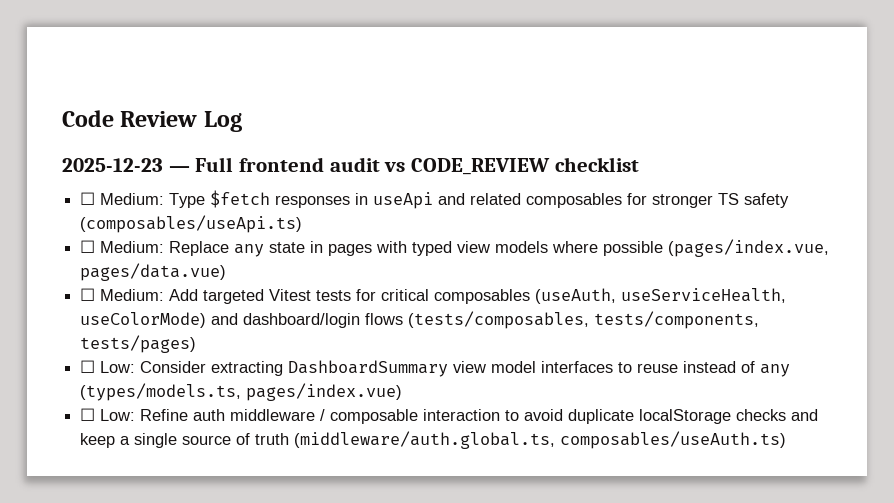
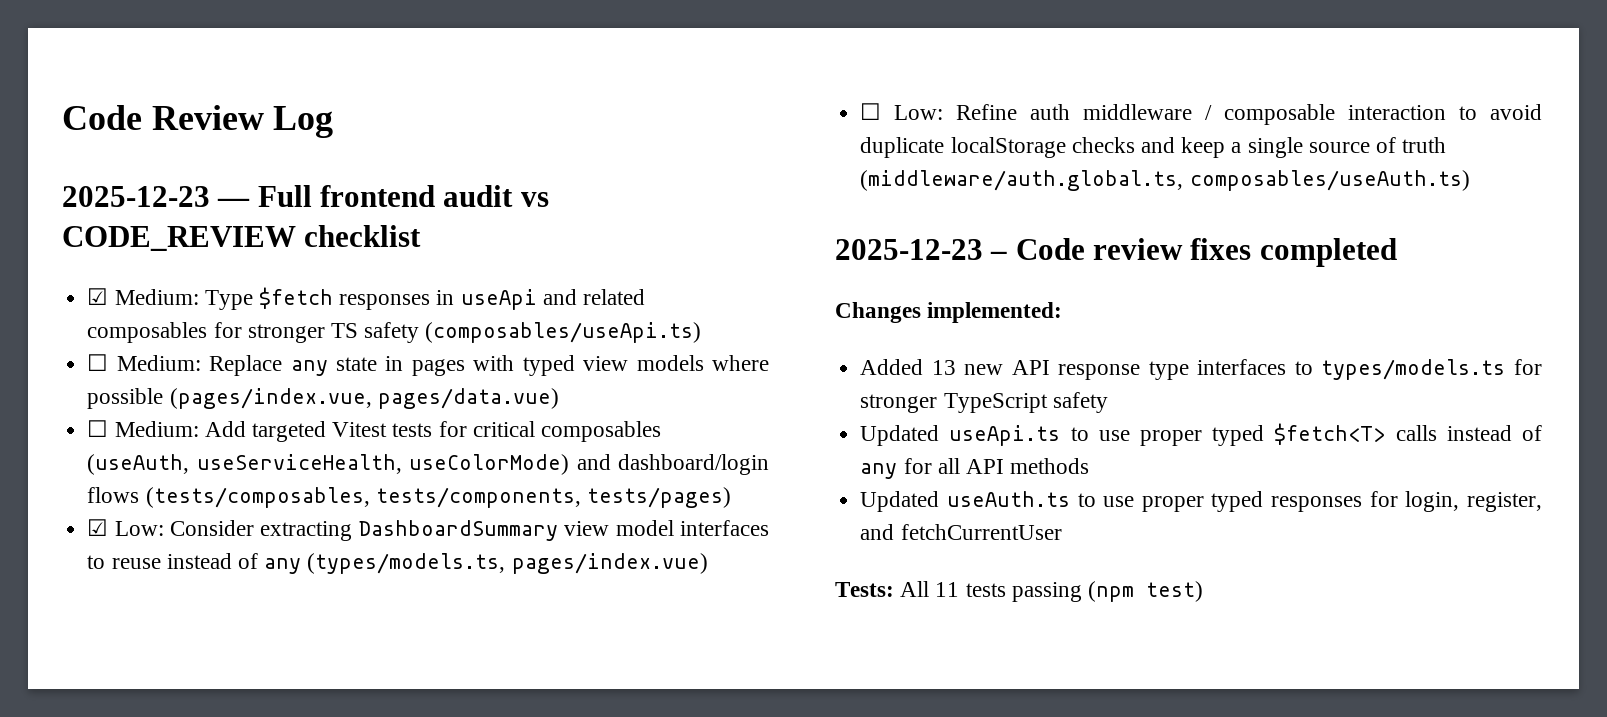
[80,192,96,205] ☐ -> [87,288,109,305] ☑
[80,360,96,373] ☐ -> [87,519,109,536] ☑
(787, 440) none -> [835,238,1397,267] [835,302,1063,323] [860,359,1542,380] [860,392,1108,413] [860,423,1542,446] [860,458,1090,479] [860,491,1542,512] [860,524,1062,540] [835,581,1204,602] // 2025-12-23 – Code review fixes completed // Changes implemented: // Added 13 new API response type interfaces to types/models.ts for stronger TypeScript safety // Updated useApi.ts to use proper typed $fetch<T> calls instead of any for all API methods // Updated useAuth.ts to use proper typed responses for login, register, and fetchCurrentUser // Tests: All 11 tests passing (npm test)

